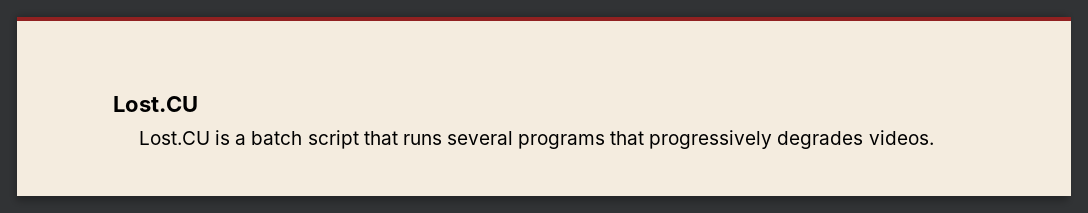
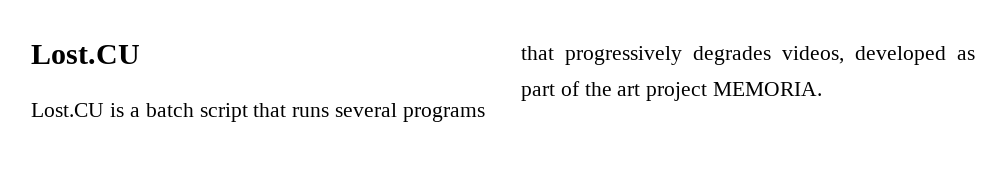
[868,130,934,145] videos. -> [782,46,975,65] [521,81,823,101] videos, developed as part of the art project MEMORIA.

